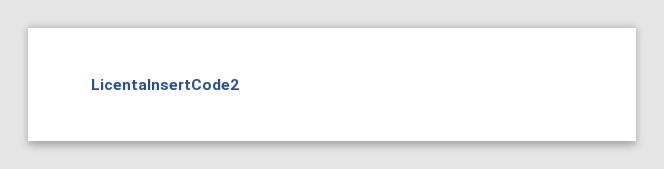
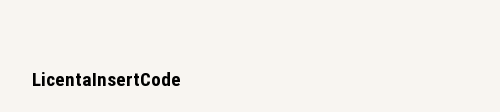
[91,79,239,90] LicentaInsertCode2 -> [32,72,181,86] LicentaInsertCode

